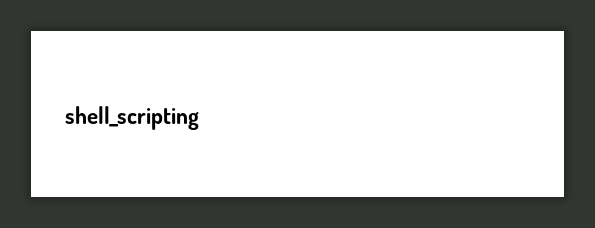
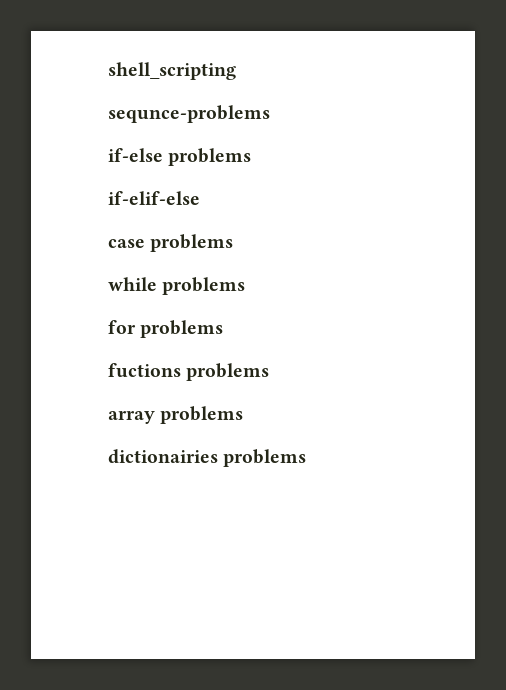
(199, 118) none -> [108,105,270,123] [108,148,252,166] [108,191,200,205] [108,234,234,252] [108,277,246,295] [108,320,224,338] [108,363,270,381] [108,406,244,424] [108,449,307,467] // sequnce-problems // if-else problems // if-elif-else // case problems // while problems // for problems // fuctions problems // array problems // dictionairies problems

